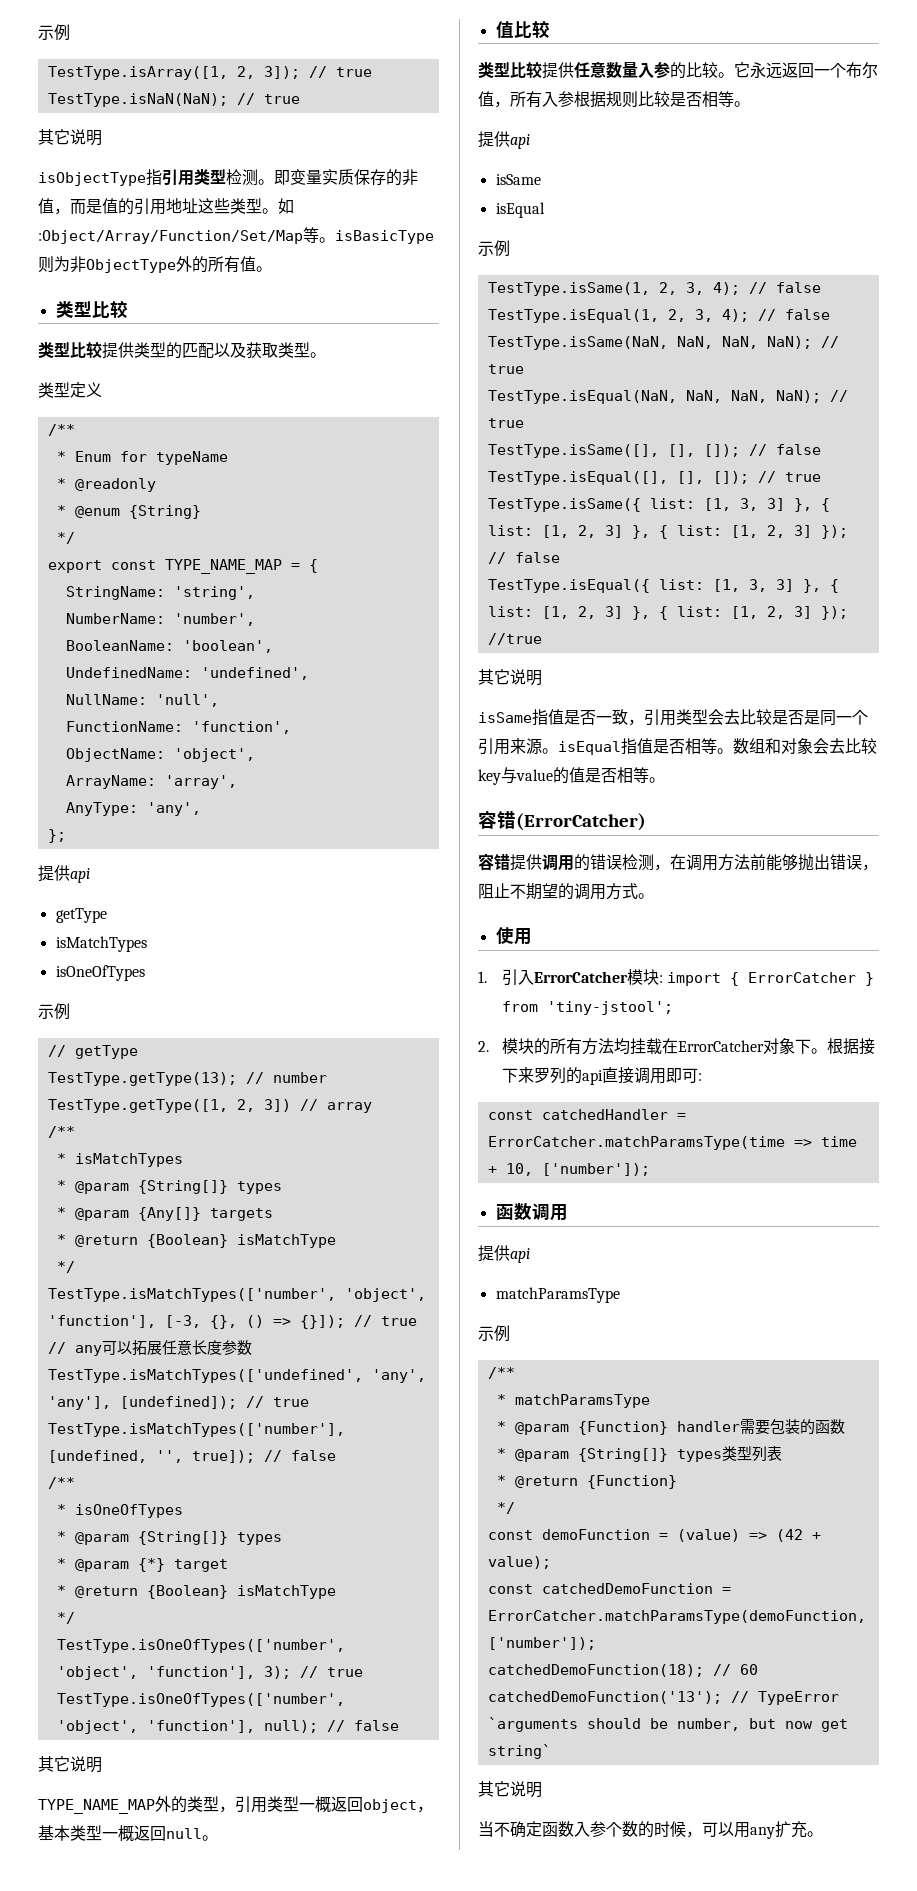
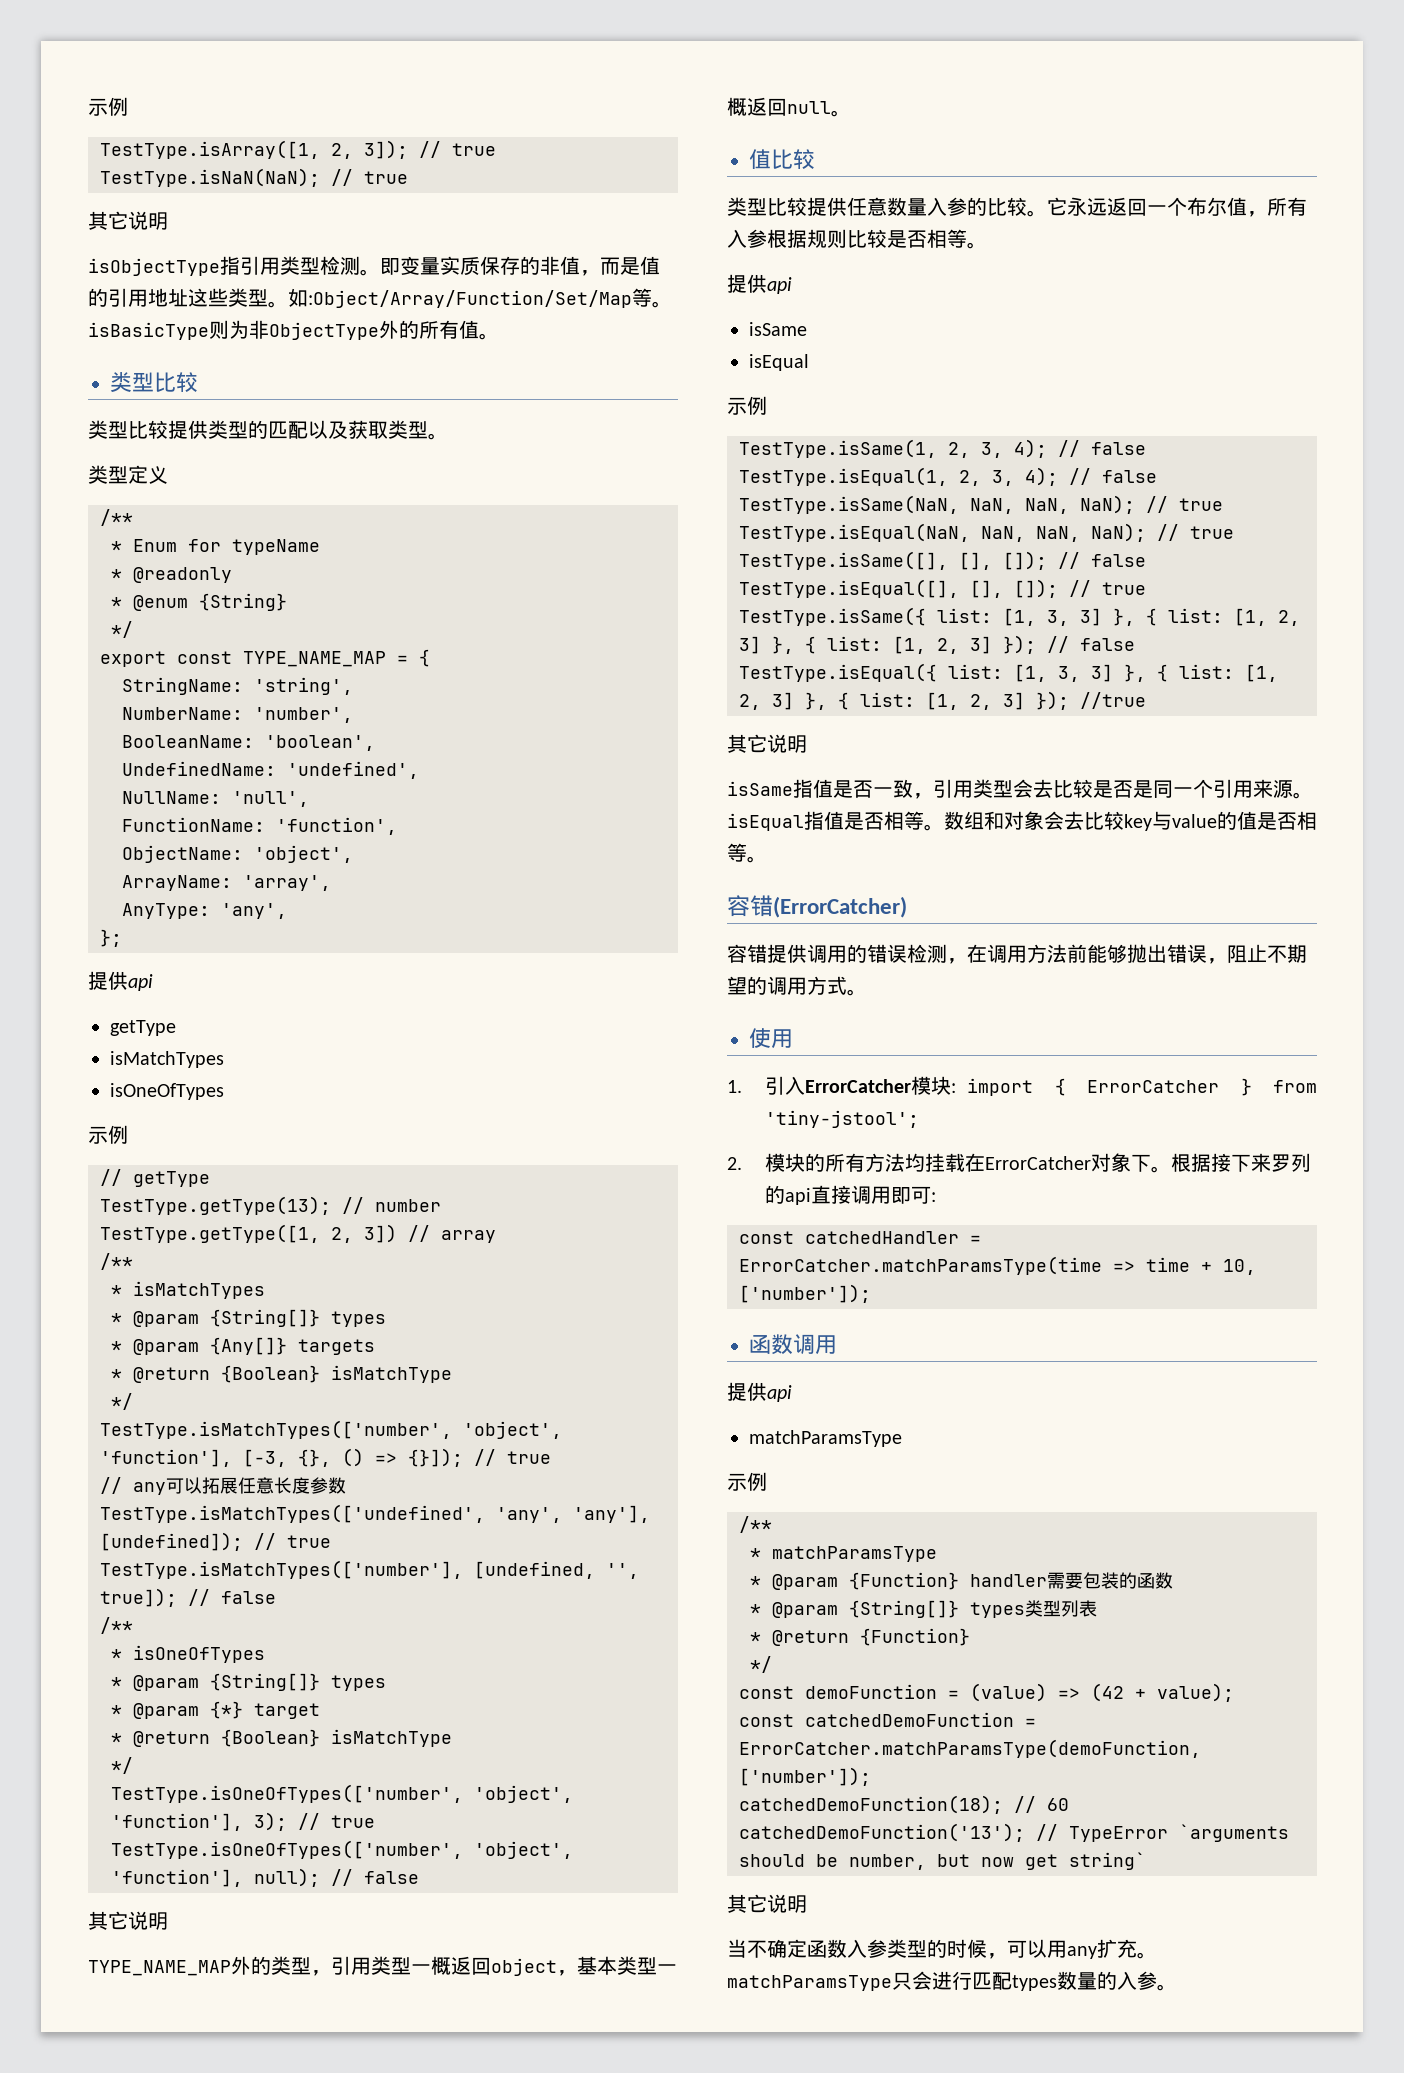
[606,1821,638,1837] 个数 -> [887,1939,927,1958] 类型
(823, 1834) none -> [727,1971,1177,1991] matchParamsType只会进行匹配types数量的入参。

